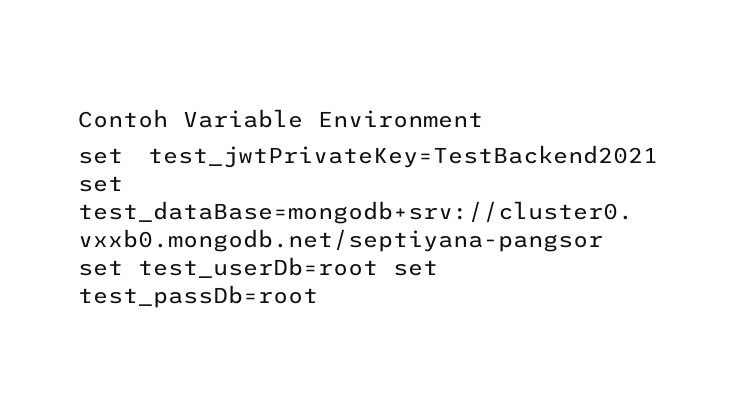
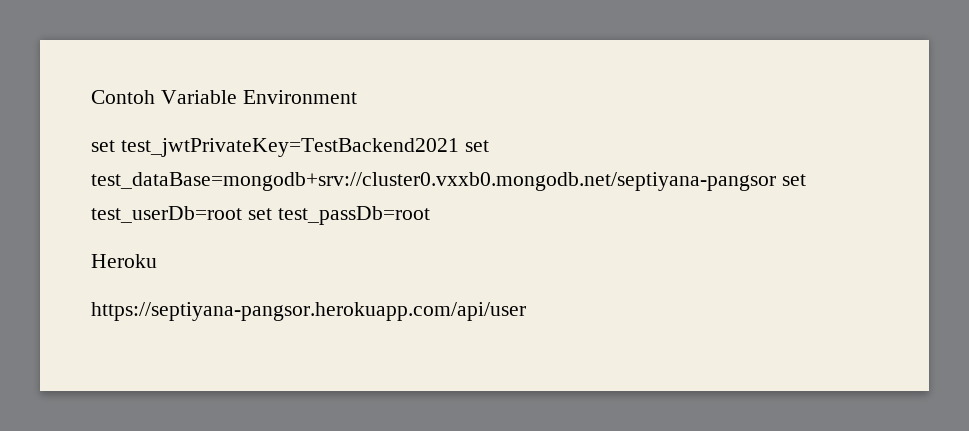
(318, 296) none -> [91,254,157,268] [91,302,526,321] // Heroku // https://septiyana-pangsor.herokuapp.com/api/user

